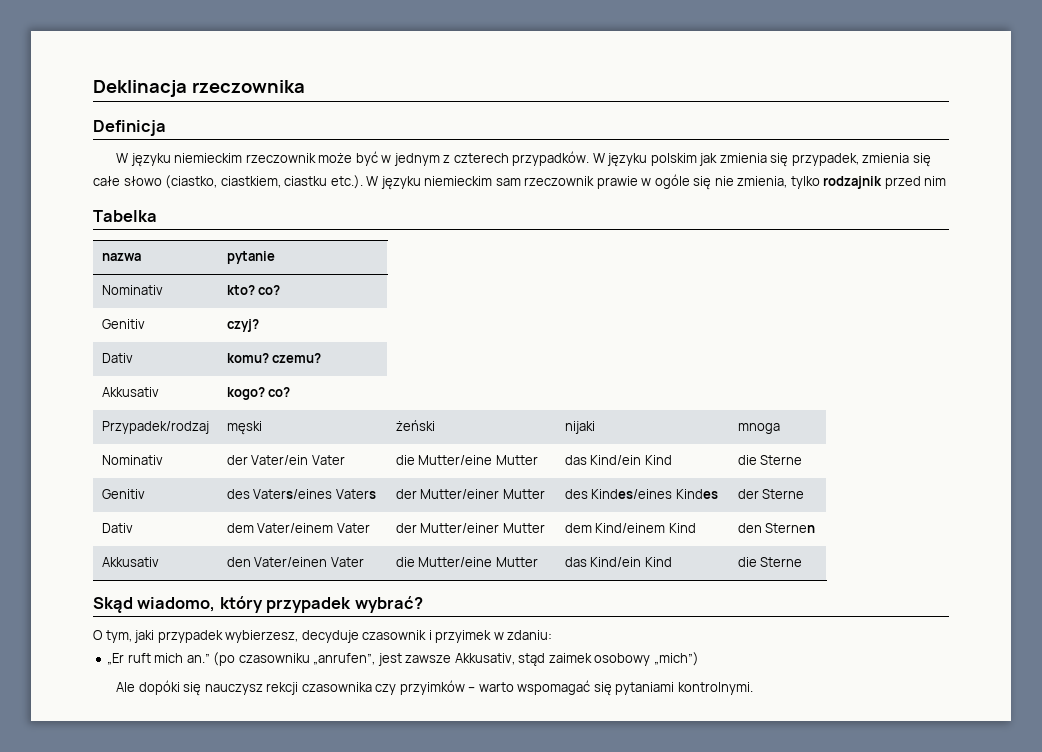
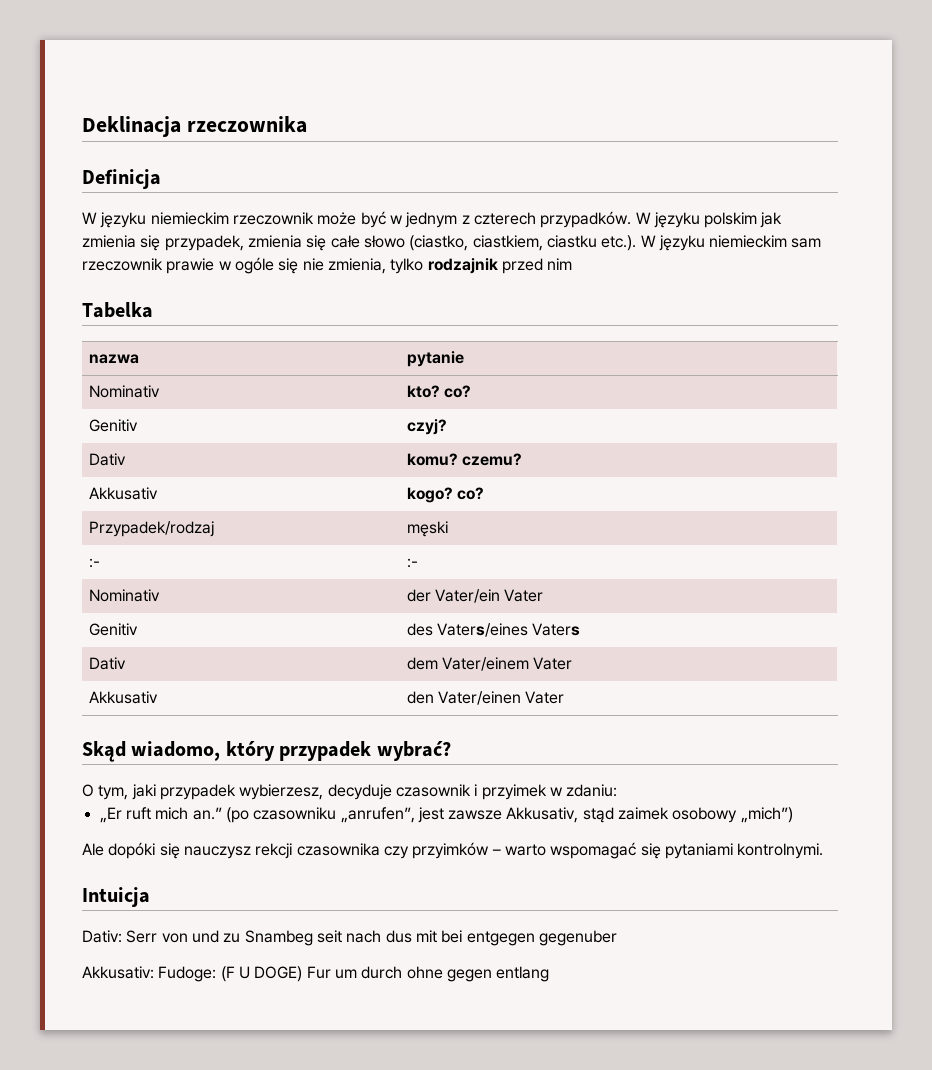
[395,420,435,431] [564,421,595,434] [737,423,780,434] | żeński | nijaki | mnoga -> [88,558,100,568] [406,558,418,568] // :- | :-
[395,455,538,465] [564,455,672,465] [737,455,803,465] [101,489,145,499] [226,489,376,499] [395,489,545,499] [564,489,718,499] [737,489,805,499] [101,523,133,533] [226,523,370,533] [395,523,545,533] [564,523,696,533] [737,523,816,533] [101,557,159,567] [226,557,364,567] [395,557,538,567] [564,557,672,567] [737,557,803,567] | die Mutter/eine Mutter | das Kind/ein Kind | die Sterne // Genitiv | des Vaters/eines Vaters | der Mutter/einer Mutter | des Kindes/eines Kindes | der Sterne // Dativ | dem Vater/einem Vater | der Mutter/einer Mutter | dem Kind/einem Kind | den Sternen // Akkusativ | den Vater/einen Vater | die Mutter/eine Mutter | das Kind/ein Kind | die Sterne -> [88,623,138,636] [406,623,581,637] [88,657,126,670] [406,657,573,671] [88,691,158,704] [406,691,565,705] // Genitiv | des Vaters/eines Vaters // Dativ | dem Vater/einem Vater // Akkusativ | den Vater/einen Vater
(753, 688) none -> [82,887,150,907] [82,930,617,946] [82,966,550,982] // Intuicja // Dativ: Serr von und zu Snambeg seit nach dus mit bei entgegen gegenuber // Akkusativ: Fudoge: (F U DOGE) Fur um durch ohne gegen entlang

